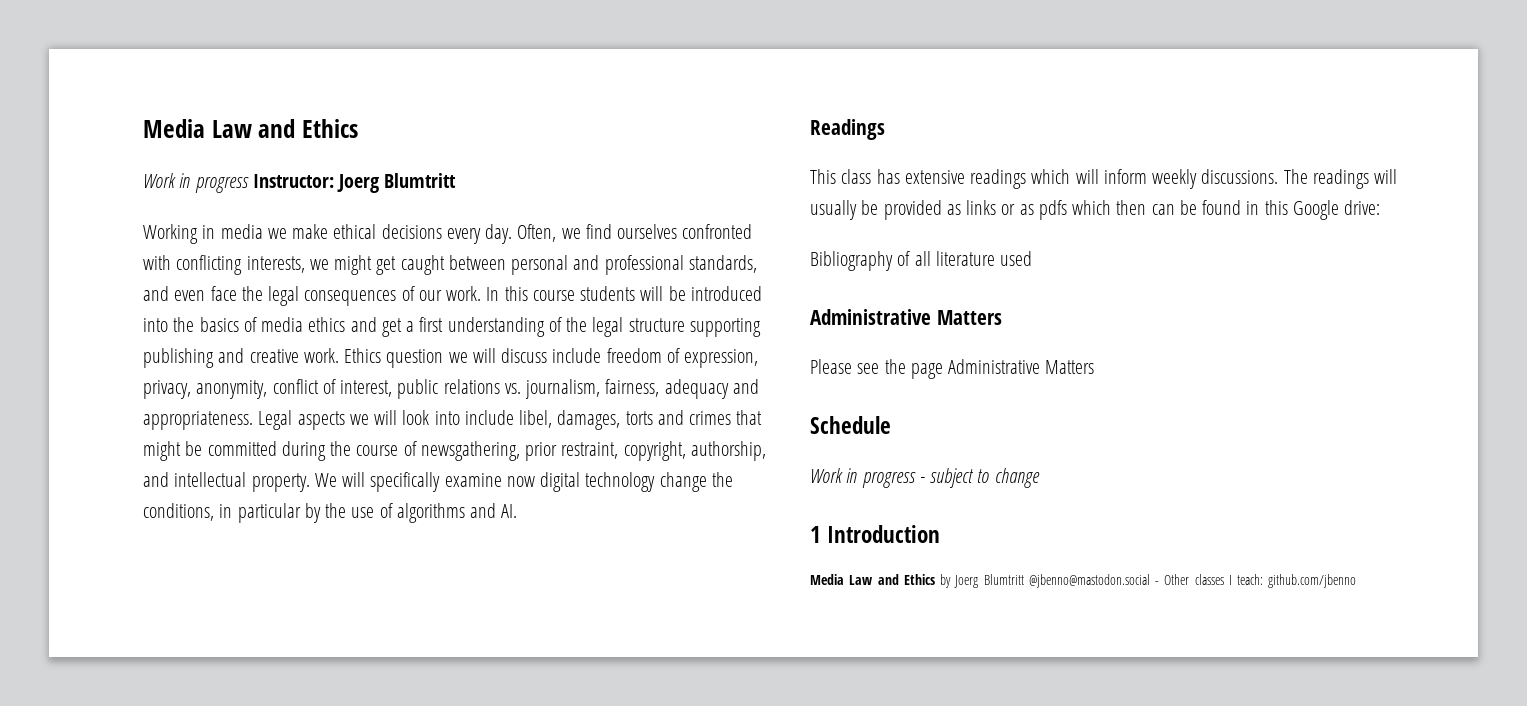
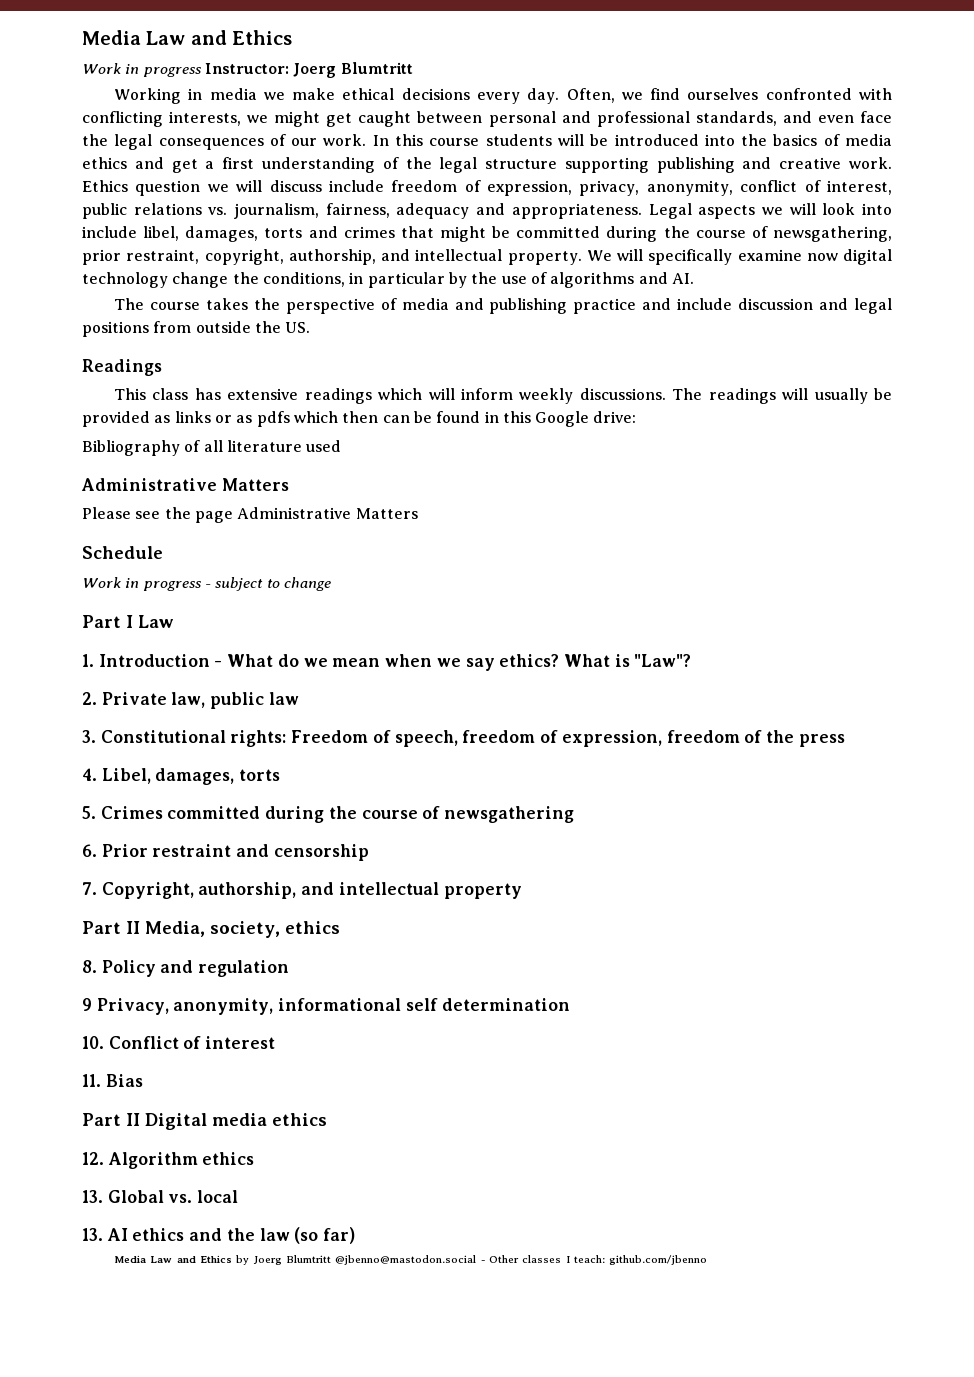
(518, 511) none -> [113,298,892,314] [82,321,311,337] // The course takes the perspective of media and publishing practice and include discussion and legal positions from outside the US.
[810,525,941,543] 1 Introduction -> [82,615,174,628] [82,654,692,671] [82,692,299,709] [82,730,845,747] [82,768,281,785] [82,806,575,823] [82,844,369,861] [82,882,522,899] [82,921,340,938] [82,960,290,977] [82,998,570,1015] [82,1036,276,1049] [82,1074,143,1087] [82,1113,327,1130] [82,1152,255,1169] [82,1190,239,1203] [82,1227,356,1244] Part I Law // 1. Introduction - What do we mean when we say ethics? What is "Law"? // 2. Private law, public law // 3. Constitutional rights: Freedom of speech, freedom of expression, freedom of the press // 4. Libel, damages, torts // 5. Crimes committed during the course of newsgathering // 6. Prior restraint and censorship // 7. Copyright, authorship, and intellectual property // Part II Media, society, ethics // 8. Policy and regulation // 9 Privacy, anonymity, informational self determination // 10. Conflict of interest // 11. Bias // Part II Digital media ethics // 12. Algorithm ethics // 13. Global vs. local // 13. AI ethics and the law (so far)

